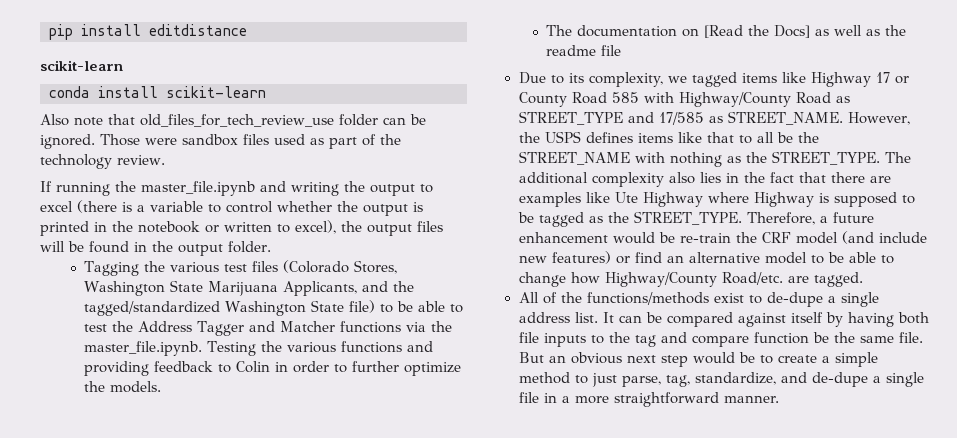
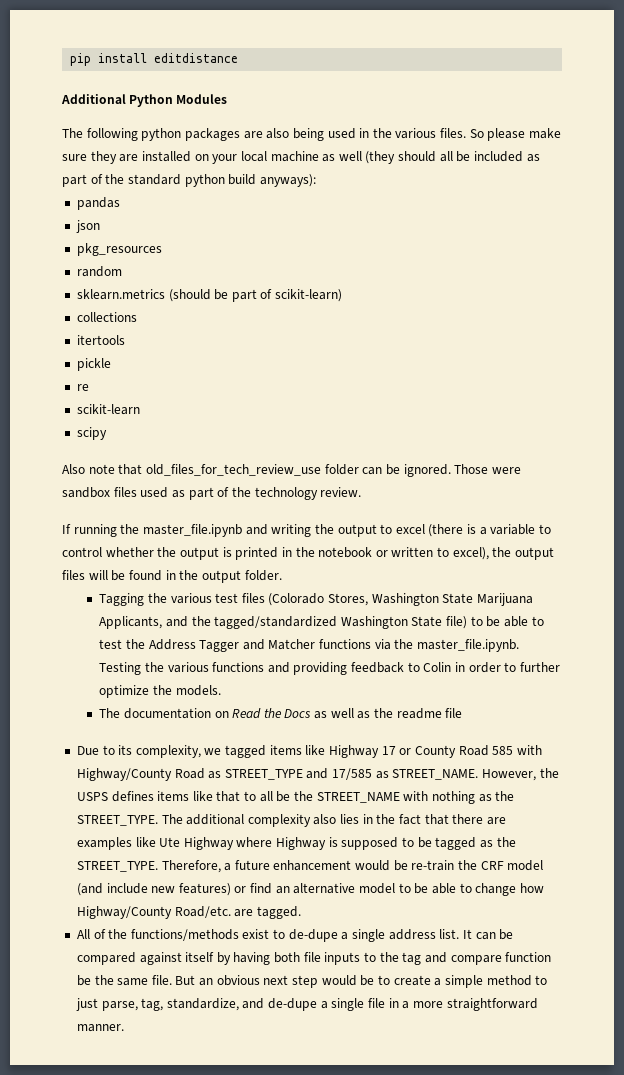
[40,60,123,71] [49,86,266,98] scikit-learn // conda install scikit-learn -> [61,94,228,107] [62,128,562,141] [62,151,540,164] [62,174,316,187] [76,197,120,210] [75,220,100,233] [76,243,162,256] [76,266,122,277] [76,289,343,302] [76,312,137,322] [76,335,125,345] [76,358,111,371] [76,384,89,391] [76,404,140,415] [76,427,107,440] Additional Python Modules // The following python packages are also being used in the various files. So please make sure they are installed on your local machine as well (they should all be included as part of the standard python build anyways): // pandas // json // pkg_resources // random // sklearn.metrics (should be part of scikit-learn) // collections // itertools // pickle // re // scikit-learn // scipy
[704,25,811,38] [Read the Docs] -> [232,708,312,719] Read the Docs

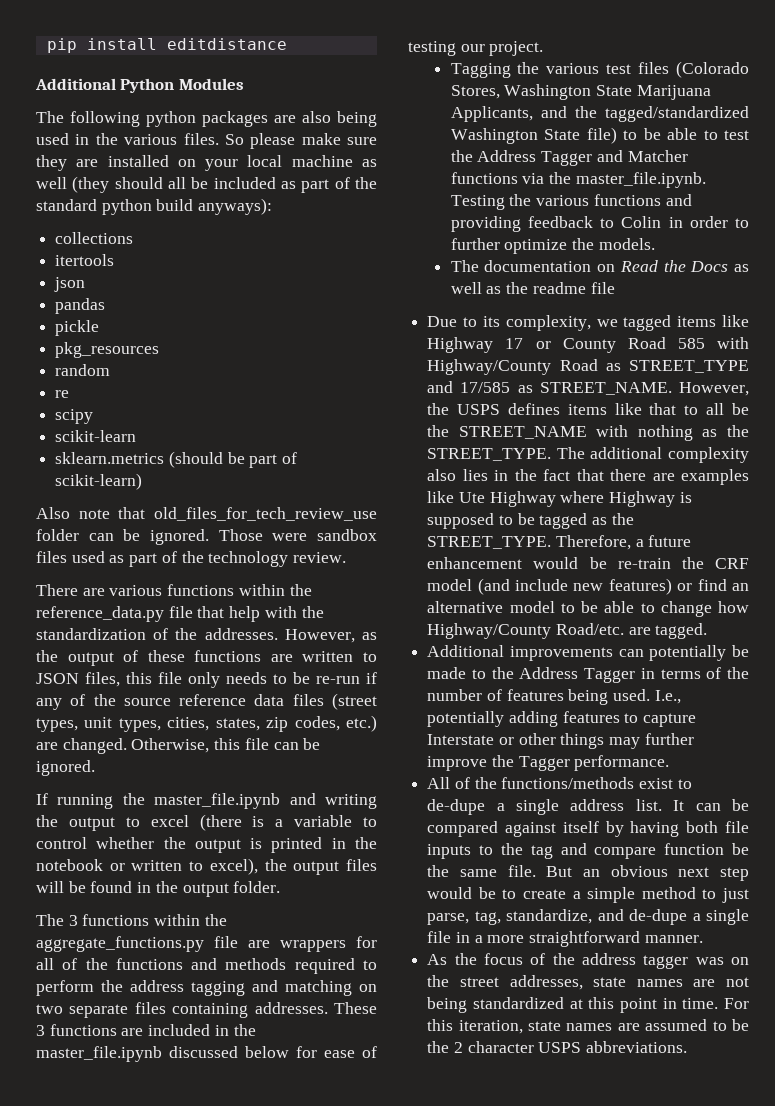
(316, 180) none -> [55,232,134,244] [55,254,115,266] [54,277,86,292] // collections // itertools // json
[75,220,100,233] json -> [55,320,100,336] pickle
(122, 271) none -> [55,390,70,398] [55,409,94,424] [55,430,137,442] // re // scipy // scikit-learn
[76,312,137,322] [76,335,125,345] [76,358,111,371] [76,384,89,391] [76,404,140,415] [76,427,107,440] // collections // itertools // pickle // re // scikit-learn // scipy -> (143, 481) none
(362, 492) none -> [36,584,312,596] [36,606,324,622] [36,628,377,643] [36,650,377,666] [36,672,377,688] [36,693,377,710] [36,715,378,732] [36,738,321,754] [36,760,95,776] // There are various functions within the reference_data.py file that help with the standardization of the addresses. However, as the output of these functions are written to JSON files, this file only needs to be re-run if any of the source reference data files (street types, unit types, cities, states, zip codes, etc.) are changed. Otherwise, this file can be ignored.
(282, 575) none -> [36,914,227,926] [36,936,377,952] [36,958,377,974] [36,980,377,996] [36,1002,377,1018] [36,1024,256,1036] [36,1046,377,1062] [408,41,544,56] // The 3 functions within the aggregate_functions.py file are wrappers for all of the functions and methods required to perform the address tagging and matching on two separate files containing addresses. These 3 functions are included in the master_file.ipynb discussed below for ease of testing our project.
(301, 912) none -> [427,645,749,661] [427,667,749,683] [427,689,681,705] [427,711,697,727] [427,733,694,749] [427,755,670,771] // Additional improvements can potentially be made to the Address Tagger in terms of the number of features being used. I.e., potentially adding features to capture Interstate or other things may further improve the Tagger performance.
(124, 1028) none -> [427,953,749,969] [427,975,749,990] [427,997,750,1013] [427,1019,749,1034] [427,1041,688,1053] // As the focus of the address tagger was on the street addresses, state names are not being standardized at this point in time. For this iteration, state names are assumed to be the 2 character USPS abbreviations.

